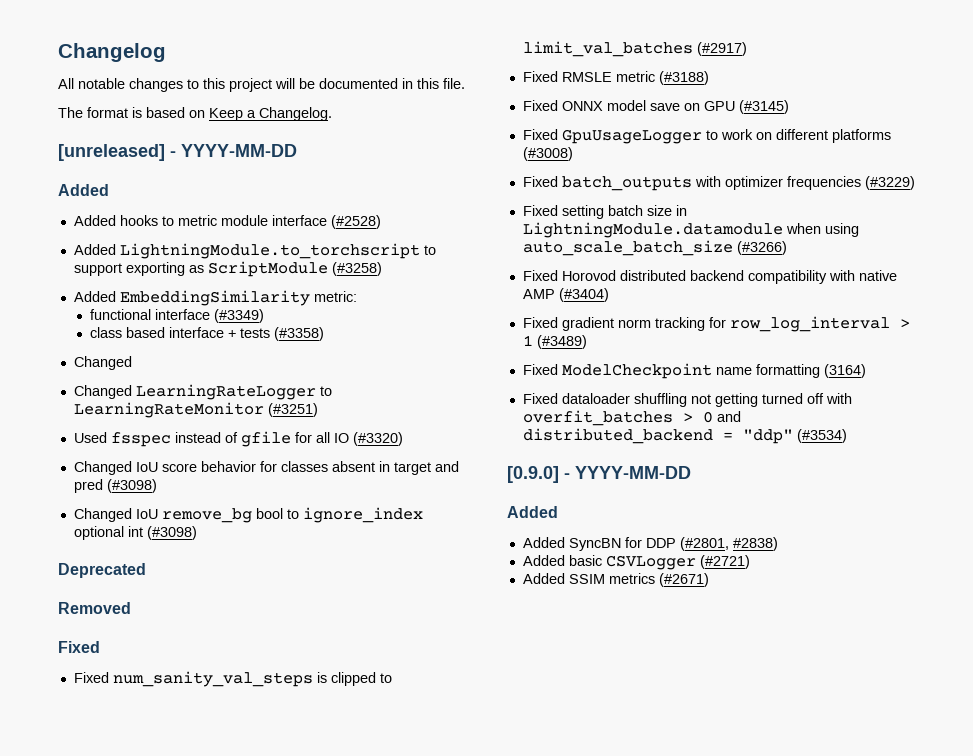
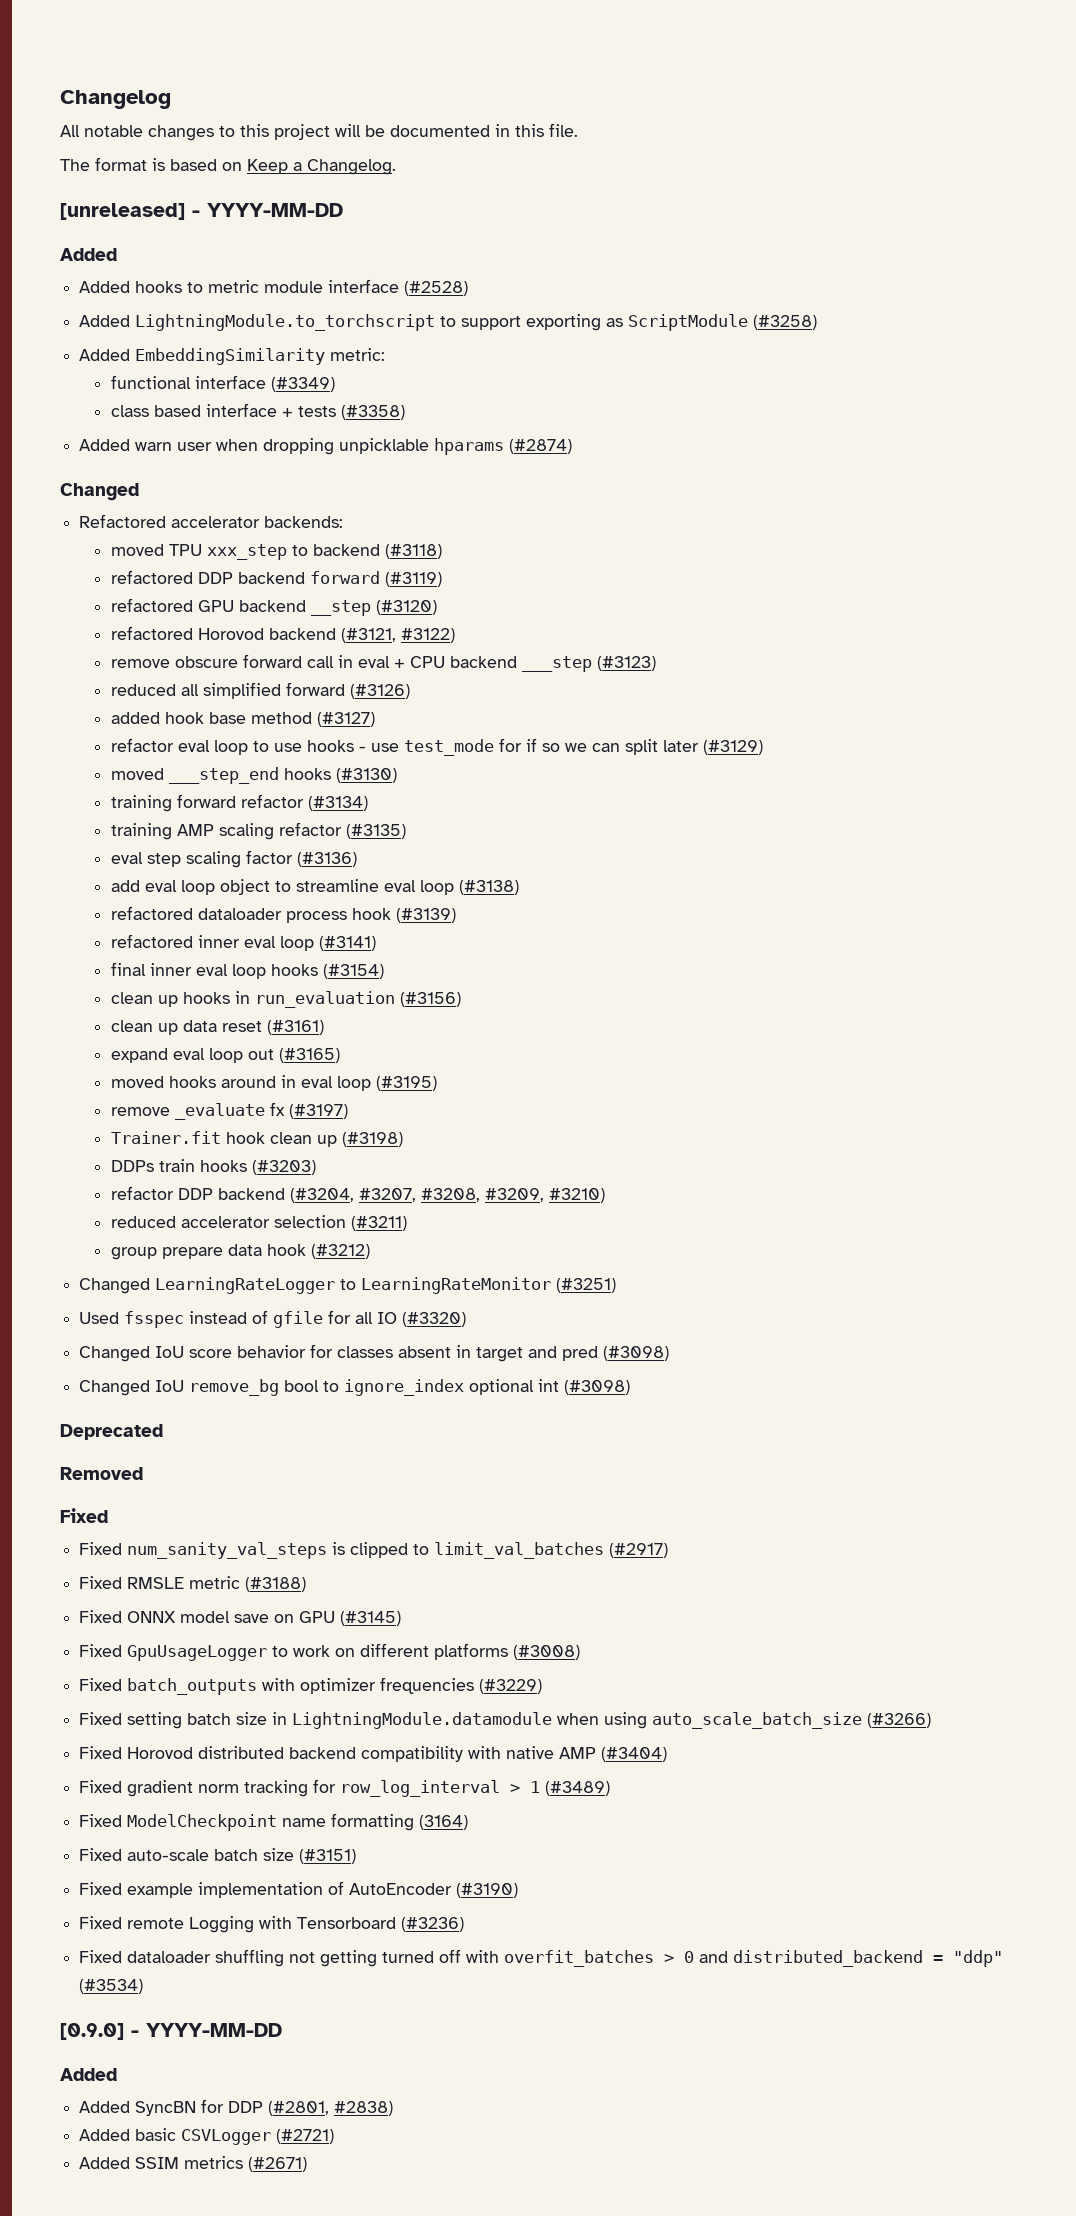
[73,356,132,370] Changed -> [79,438,573,455] [60,483,139,501] [79,514,344,528] [110,544,442,560] [110,570,442,587] [110,598,437,616] [110,626,455,643] [110,654,656,672] [110,682,410,699] [110,712,375,727] [110,738,763,756] [110,767,397,784] [110,794,368,812] [110,822,406,840] [110,850,357,868] [110,879,519,895] [110,906,456,923] [110,934,376,951] [110,962,384,979] [110,991,461,1008] [110,1020,324,1035] [110,1048,340,1063] [110,1075,437,1091] [110,1102,348,1120] [110,1131,403,1147] [110,1159,316,1175] [110,1186,605,1203] [110,1215,407,1231] [110,1244,370,1260] Added warn user when dropping unpicklable hparams (#2874) // Changed // Refactored accelerator backends: // moved TPU xxx_step to backend (#3118) // refactored DDP backend forward (#3119) // refactored GPU backend __step (#3120) // refactored Horovod backend (#3121, #3122) // remove obscure forward call in eval + CPU backend ___step (#3123) // reduced all simplified forward (#3126) // added hook base method (#3127) // refactor eval loop to use hooks - use test_mode for if so we can split later (#3129) // moved ___step_end hooks (#3130) // training forward refactor (#3134) // training AMP scaling refactor (#3135) // eval step scaling factor (#3136) // add eval loop object to streamline eval loop (#3138) // refactored dataloader process hook (#3139) // refactored inner eval loop (#3141) // final inner eval loop hooks (#3154) // clean up hooks in run_evaluation (#3156) // clean up data reset (#3161) // expand eval loop out (#3165) // moved hooks around in eval loop (#3195) // remove _evaluate fx (#3197) // Trainer.fit hook clean up (#3198) // DDPs train hooks (#3203) // refactor DDP backend (#3204, #3207, #3208, #3209, #3210) // reduced accelerator selection (#3211) // group prepare data hook (#3212)
(866, 371) none -> [79,1848,357,1864] [79,1881,519,1898] [79,1916,465,1933] // Fixed auto-scale batch size (#3151) // Fixed example implementation of AutoEncoder (#3190) // Fixed remote Logging with Tensorboard (#3236)

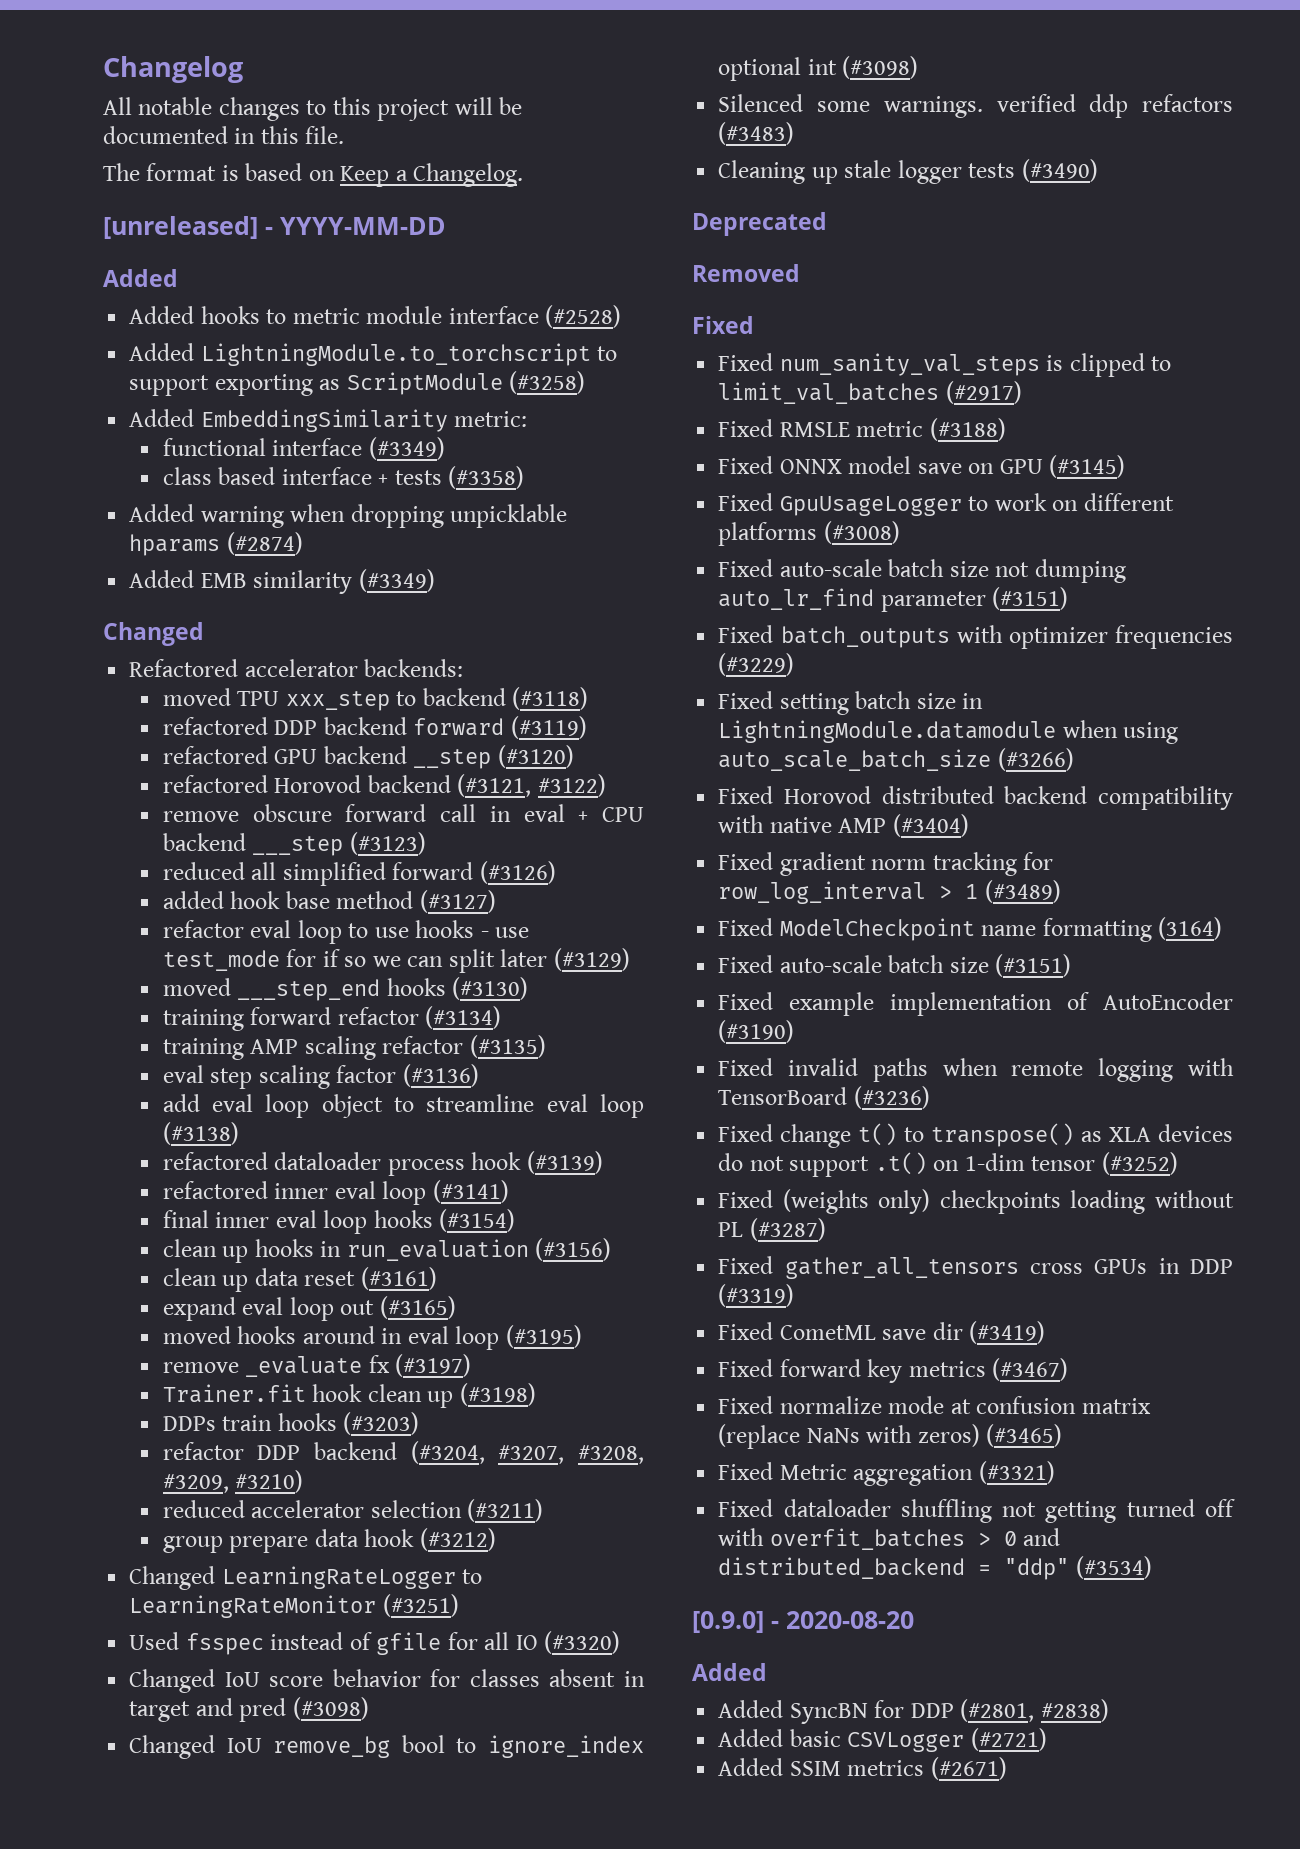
[135,442,213,451] warn user -> [200,506,284,528] warning
(573, 446) none -> [129,569,435,594] // Added EMB similarity (#3349)
(631, 1387) none -> [718,94,1233,118] [718,122,795,145] [718,159,1098,184] // Silenced some warnings. verified ddp refactors (#3483) // Cleaning up stale logger tests (#3490)
(581, 1652) none -> [718,559,1126,583] [718,587,1069,612] // Fixed auto-scale batch size not dumping auto_lr_find parameter (#3151)
[127,1916,465,1933] remote Logging with Tensorboard (#3236) -> [788,1058,1234,1082] [718,1086,930,1109] [718,1123,1233,1148] [718,1152,1178,1177] [718,1189,1234,1214] [718,1218,826,1241] [718,1256,1233,1279] [718,1284,795,1307] [718,1321,1046,1344] [718,1358,1069,1383] [718,1396,1151,1414] [718,1424,1063,1449] [718,1461,1055,1486] invalid paths when remote logging with TensorBoard (#3236) // Fixed change t() to transpose() as XLA devices do not support .t() on 1-dim tensor (#3252) // Fixed (weights only) checkpoints loading without PL (#3287) // Fixed gather_all_tensors cross GPUs in DDP (#3319) // Fixed CometML save dir (#3419) // Fixed forward key metrics (#3467) // Fixed normalize mode at confusion matrix (replace NaNs with zeros) (#3465) // Fixed Metric aggregation (#3321)
[146,2023,282,2037] YYYY-MM-DD -> [786,1611,914,1629] 2020-08-20

